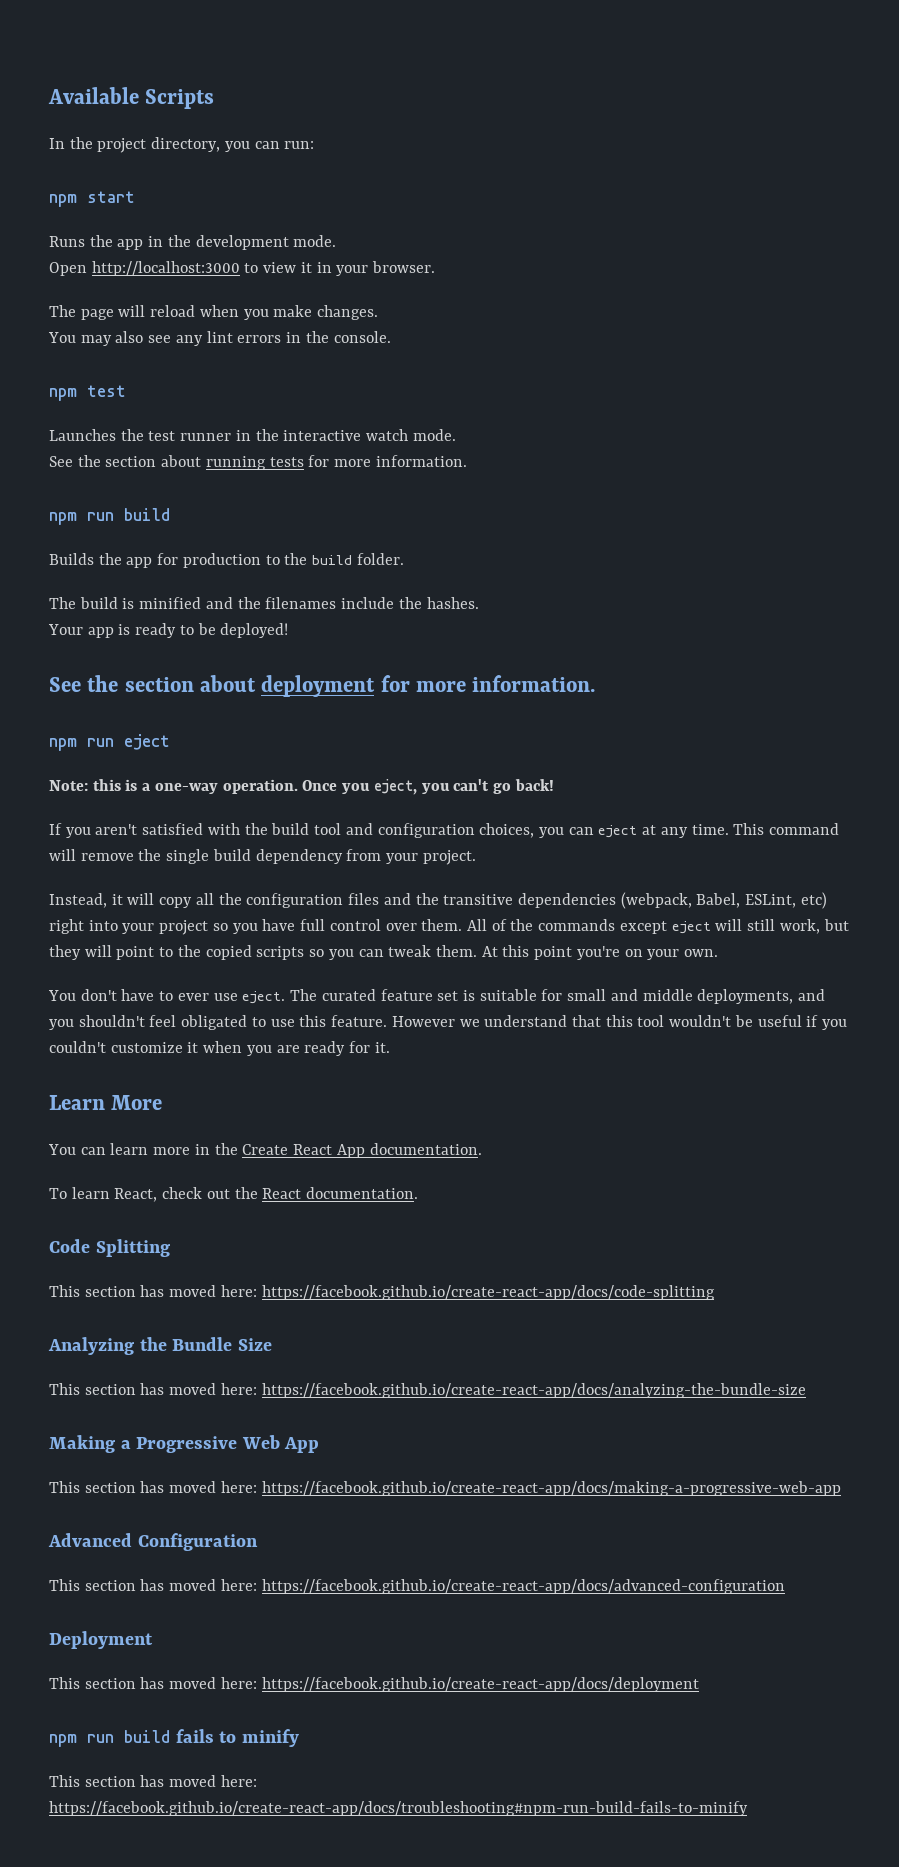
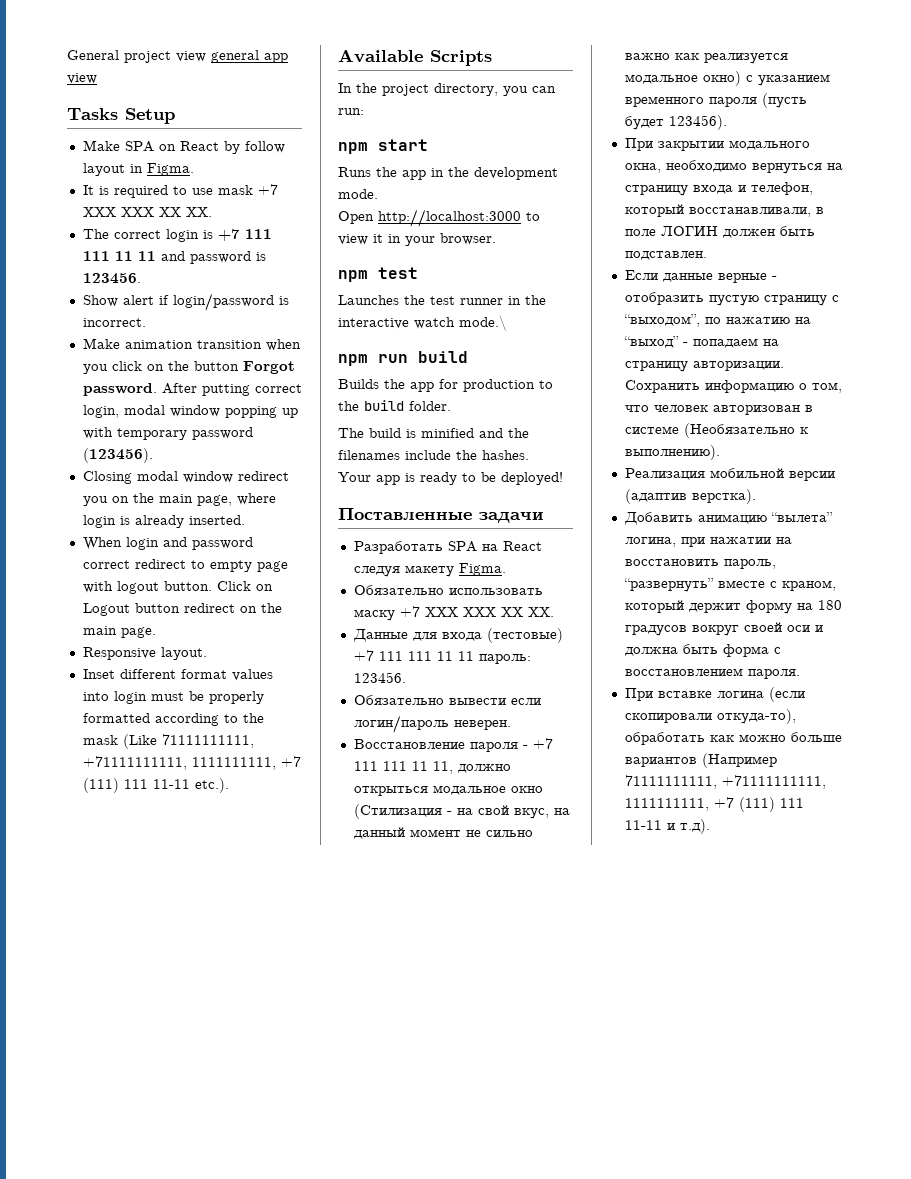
(48, 95) none -> [67,50,288,63] [67,73,97,84] [67,108,175,124] [82,140,285,154] [82,163,194,176] [82,184,278,198] [82,207,212,217] [82,229,272,242] [82,251,266,264] [82,273,141,284] [82,293,289,311] [82,318,146,327] [82,338,301,351] [82,361,295,374] [82,383,302,396] [82,405,298,418] [82,427,253,440] [82,448,153,463] [82,471,289,484] [82,493,276,506] [82,515,245,528] [82,537,253,550] [82,559,288,572] [82,581,273,594] [82,603,282,616] [82,626,156,638] [82,647,207,660] [82,669,273,681] [82,691,264,704] [82,713,264,726] [82,734,254,749] [82,756,301,770] [82,778,229,793] General project view general app view // Tasks Setup // Make SPA on React by follow layout in Figma. // It is required to use mask +7 XXX XXX XX XX. // The correct login is +7 111 111 11 11 and password is 123456. // Show alert if login/password is incorrect. // Make animation transition when you click on the button Forgot password. After putting correct login, modal window popping up with temporary password (123456). // Closing modal window redirect you on the main page, where login is already inserted. // When login and password correct redirect to empty page with logout button. Click on Logout button redirect on the main page. // Responsive layout. // Inset different format values into login must be properly formatted according to the mask (Like 71111111111, +71111111111, 1111111111, +7 (111) 111 11-11 etc.). //
[49,305,379,320] [48,331,391,346] // The page will reload when you make changes. // You may also see any lint errors in the console. -> (496, 239) none
[412,429,456,441] [49,455,467,470] mode. // See the section about running tests for more information. -> [459,315,507,331] mode.\
[49,675,596,697] [49,734,170,751] [49,779,554,795] [49,823,840,838] [49,849,476,865] [49,892,827,909] [49,919,849,935] [49,945,719,960] [48,989,826,1004] [49,1015,848,1030] [49,1041,390,1056] [49,1095,163,1110] [48,1143,482,1158] [49,1187,419,1202] [49,1239,170,1257] [49,1285,715,1300] [48,1337,272,1355] [49,1383,806,1398] [49,1435,320,1453] [49,1481,841,1496] [48,1533,258,1551] [49,1579,785,1594] [49,1631,153,1649] [49,1677,699,1692] [49,1729,299,1747] [49,1775,257,1787] [49,1801,748,1816] See the section about deployment for more information. // npm run eject // Note: this is a one-way operation. Once you eject, you can't go back! // If you aren't satisfied with the build tool and configuration choices, you can eject at any time. This command will remove the single build dependency from your project. // Instead, it will copy all the configuration files and the transitive dependencies (webpack, Babel, ESLint, etc) right into your project so you have full control over them. All of the commands except eject will still work, but they will point to the copied scripts so you can tweak them. At this point you're on your own. // You don't have to ever use eject. The curated feature set is suitable for small and middle deployments, and you shouldn't feel obligated to use this feature. However we understand that this tool wouldn't be useful if you couldn't customize it when you are ready for it. // Learn More // You can learn more in the Create React App documentation. // To learn React, check out the React documentation. // Code Splitting // This section has moved here: https://facebook.github.io/create-react-app/docs/code-splitting // Analyzing the Bundle Size // This section has moved here: https://facebook.github.io/create-react-app/docs/analyzing-the-bundle-size // Making a Progressive Web App // This section has moved here: https://facebook.github.io/create-react-app/docs/making-a-progressive-web-app // Advanced Configuration // This section has moved here: https://facebook.github.io/create-react-app/docs/advanced-configuration // Deployment // This section has moved here: https://facebook.github.io/create-react-app/docs/deployment // npm run build fails to minify // This section has moved here: https://facebook.github.io/create-react-app/docs/troubleshooting#npm-run-build-fails-to-minify -> [338,508,544,523] [353,541,542,554] [353,563,506,577] [353,585,543,595] [353,606,554,621] [352,628,563,643] [353,650,531,664] [353,672,406,683] [353,695,541,705] [353,715,511,733] [353,738,553,752] [353,761,511,774] [353,785,543,796] [353,804,570,819] [353,827,533,839] [624,53,788,64] [624,71,830,86] [624,93,807,108] [624,115,727,130] [624,138,810,151] [624,160,843,174] [624,182,813,196] [624,204,824,217] [624,226,815,238] [624,251,707,260] [624,270,777,283] [624,292,839,306] [623,314,811,327] [623,336,779,348] [624,361,784,372] [624,380,842,393] [624,405,813,415] [624,423,809,438] [624,445,720,460] [624,468,835,481] [624,489,756,504] [623,512,833,525] [624,537,792,547] [624,559,776,569] [623,578,836,592] [624,600,842,614] [624,622,823,636] [624,644,781,657] [624,668,800,679] [624,687,805,702] [624,709,796,724] [624,732,842,745] [624,753,777,768] [624,775,826,789] [624,797,804,812] [624,819,710,834] Поставленные задачи // Разработать SPA на React следуя макету Figma. // Обязательно использовать маску +7 XXX XXX XX XX. // Данные для входа (тестовые) +7 111 111 11 11 пароль: 123456. // Обязательно вывести если логин/пароль неверен. // Восстановление пароля - +7 111 111 11 11, должно открыться модальное окно (Стилизация - на свой вкус, на данный момент не сильно важно как реализуется модальное окно) с указанием временного пароля (пусть будет 123456). // При закрытии модального окна, необходимо вернуться на страницу входа и телефон, который восстанавливали, в поле ЛОГИН должен быть подставлен. // Если данные верные - отобразить пустую страницу с “выходом”, по нажатию на “выход” - попадаем на страницу авторизации. Сохранить информацию о том, что человек авторизован в системе (Необязательно к выполнению). // Реализация мобильной версии (адаптив верстка). // Добавить анимацию “вылета” логина, при нажатии на восстановить пароль, “развернуть” вместе с краном, который держит форму на 180 градусов вокруг своей оси и должна быть форма с восстановлением пароля. // При вставке логина (если скопировали откуда-то), обработать как можно больше вариантов (Например 71111111111, +71111111111, 1111111111, +7 (111) 111 11-11 и т.д).

